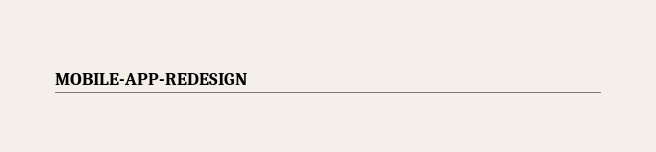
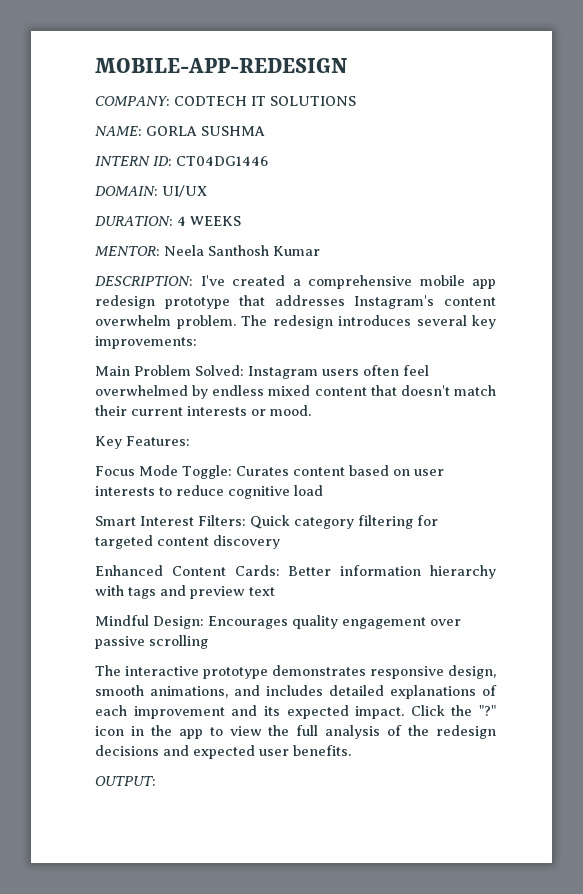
(247, 79) none -> [95,96,356,106] [95,126,265,136] [95,156,268,166] [95,185,207,197] [95,216,241,226] [95,245,320,256] [95,275,496,289] [95,295,496,309] [95,315,496,329] [95,336,197,349] [95,365,429,379] [95,385,497,399] [95,405,311,416] [95,436,190,449] [95,465,444,479] [95,485,323,499] [95,515,438,529] [95,535,280,549] [95,565,497,579] [95,585,275,599] [95,615,461,629] [95,635,208,649] [95,665,496,679] [95,685,497,699] [95,705,496,719] [95,725,497,739] [95,745,351,759] [95,776,156,786] // COMPANY: CODTECH IT SOLUTIONS // NAME: GORLA SUSHMA // INTERN ID: CT04DG1446 // DOMAIN: UI/UX // DURATION: 4 WEEKS // MENTOR: Neela Santhosh Kumar // DESCRIPTION: I've created a comprehensive mobile app redesign prototype that addresses Instagram's content overwhelm problem. The redesign introduces several key improvements: // Main Problem Solved: Instagram users often feel overwhelmed by endless mixed content that doesn't match their current interests or mood. // Key Features: // Focus Mode Toggle: Curates content based on user interests to reduce cognitive load // Smart Interest Filters: Quick category filtering for targeted content discovery // Enhanced Content Cards: Better information hierarchy with tags and preview text // Mindful Design: Encourages quality engagement over passive scrolling // The interactive prototype demonstrates responsive design, smooth animations, and includes detailed explanations of each improvement and its expected impact. Click the "?" icon in the app to view the full analysis of the redesign decisions and expected user benefits. // OUTPUT:

